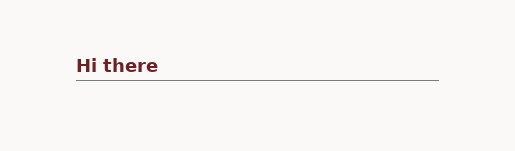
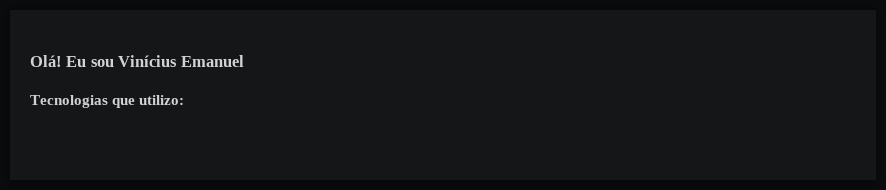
[76,58,158,72] Hi there -> [30,55,244,67] [30,95,185,108] Olá! Eu sou Vinícius Emanuel // Tecnologias que utilizo:

